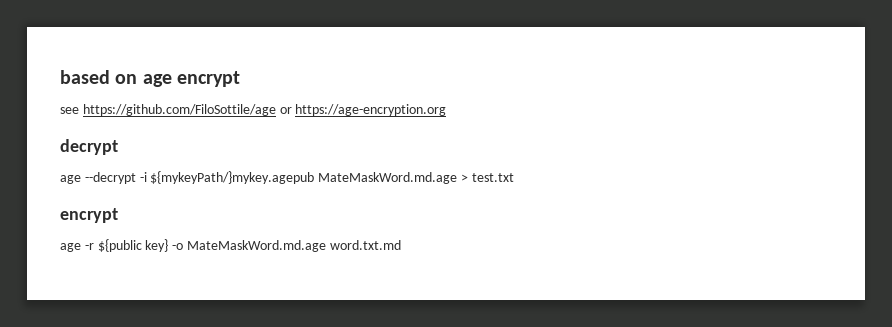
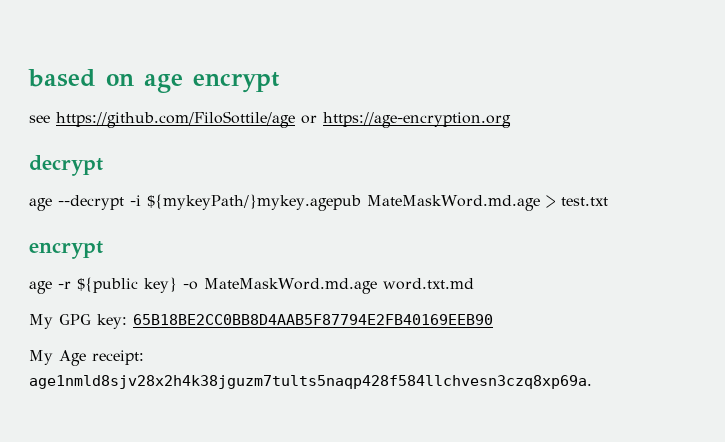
(401, 245) none -> [29,314,493,329] [29,350,144,366] [29,375,592,389] // My GPG key: 65B18BE2CC0BB8D4AAB5F87794E2FB40169EEB90 // My Age receipt: age1nmld8sjv28x2h4k38jguzm7tults5naqp428f584llchvesn3czq8xp69a.

